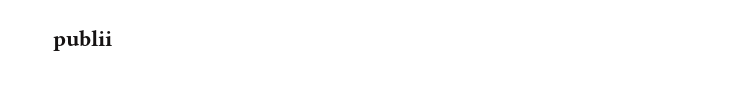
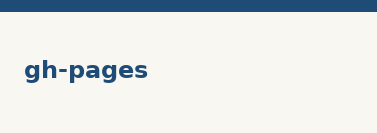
[53,30,112,51] publii -> [24,60,148,83] gh-pages

